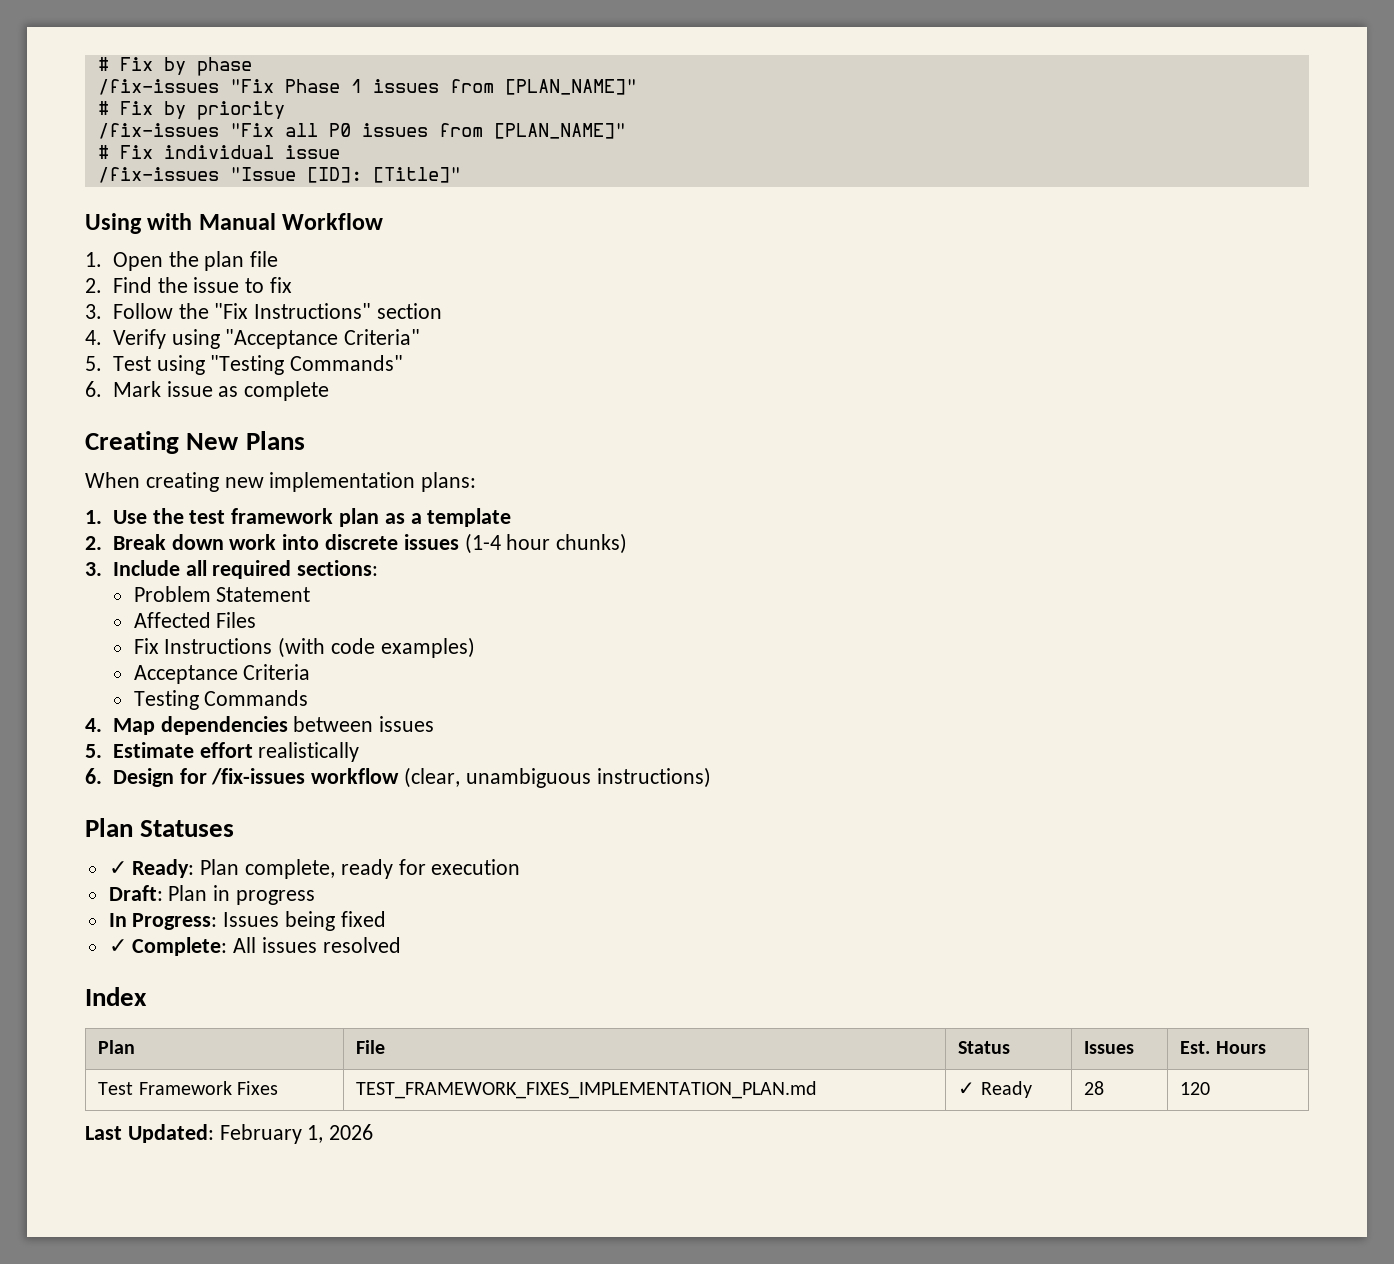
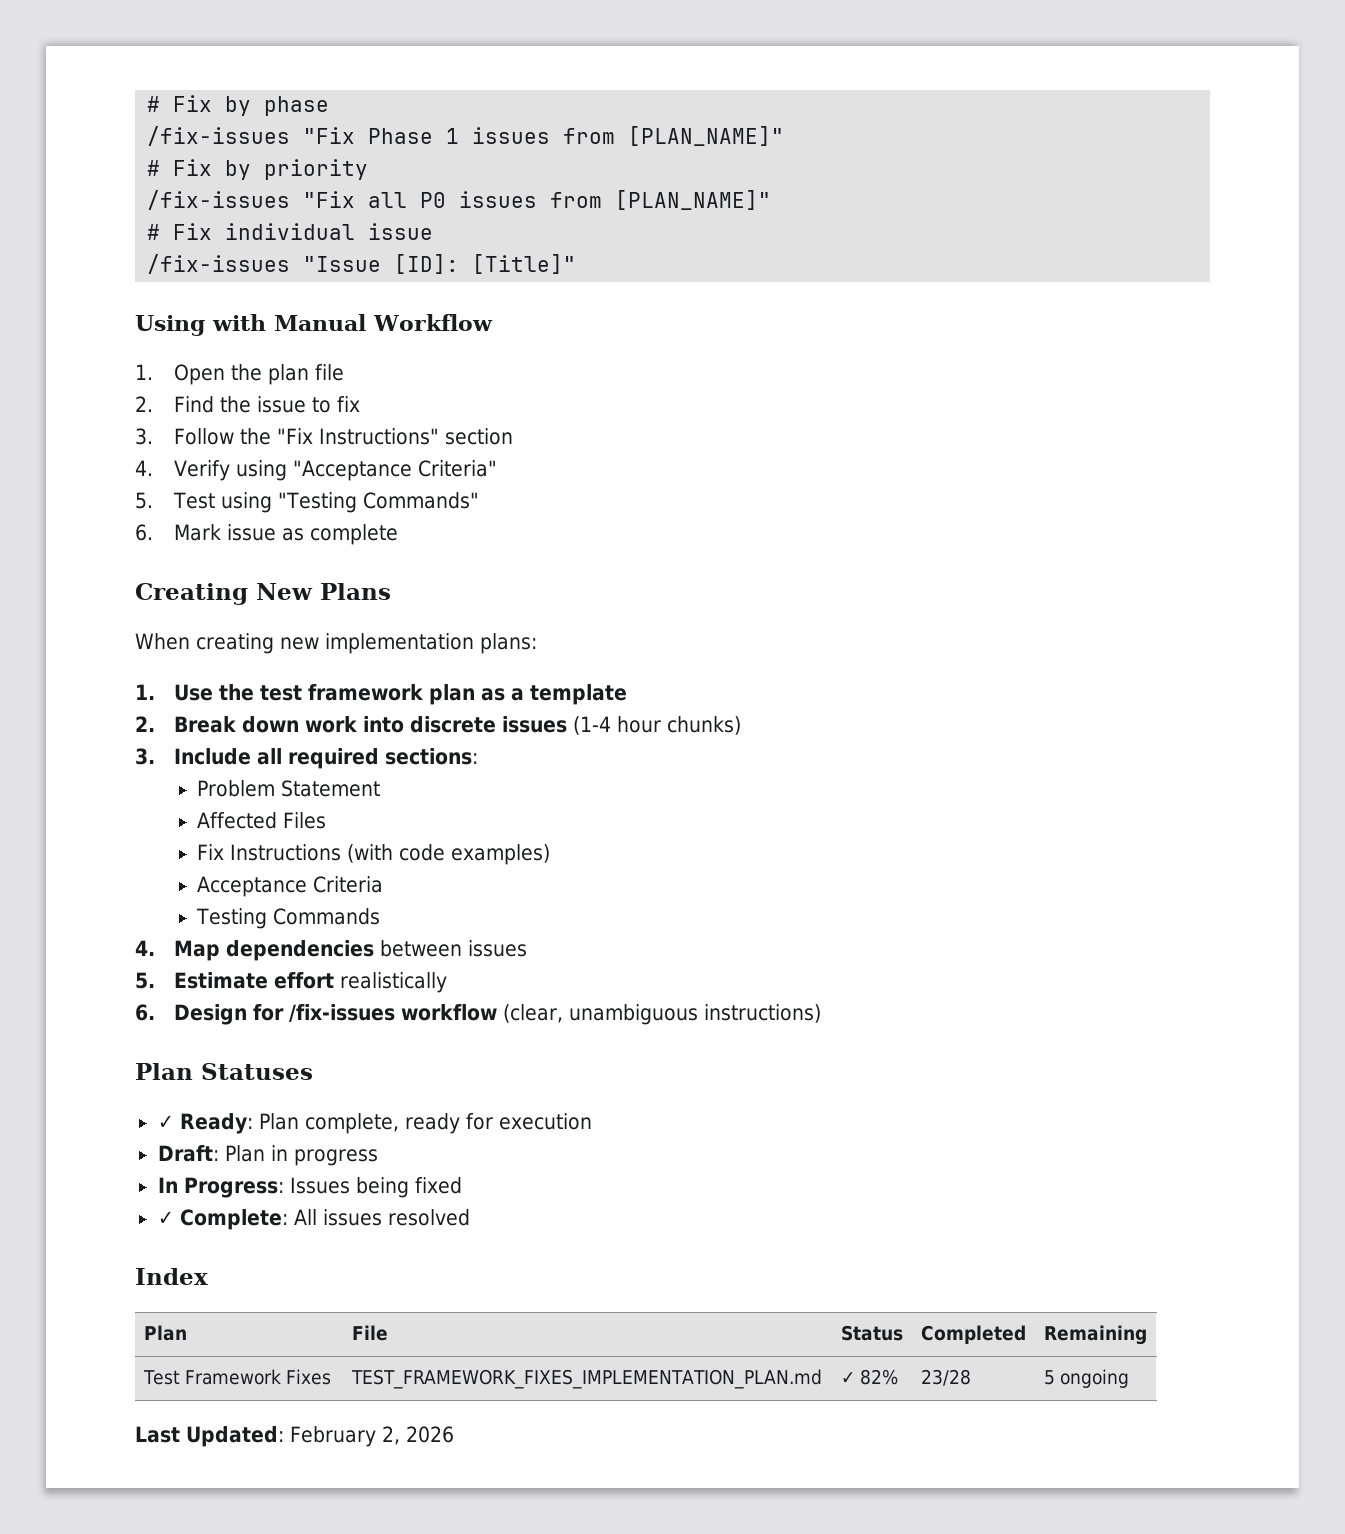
[1084,1041,1135,1054] [1180,1041,1266,1054] Issues | Est. Hours -> [920,1325,1026,1344] [1043,1325,1147,1345] Completed | Remaining
[980,1081,1032,1098] [1084,1081,1105,1095] [1180,1082,1211,1095] Ready | 28 | 120 -> [859,1369,898,1385] [920,1369,971,1386] [1043,1369,1129,1388] 82% | 23/28 | 5 ongoing
[307,1125,324,1143] 1, -> [381,1426,400,1445] 2,

